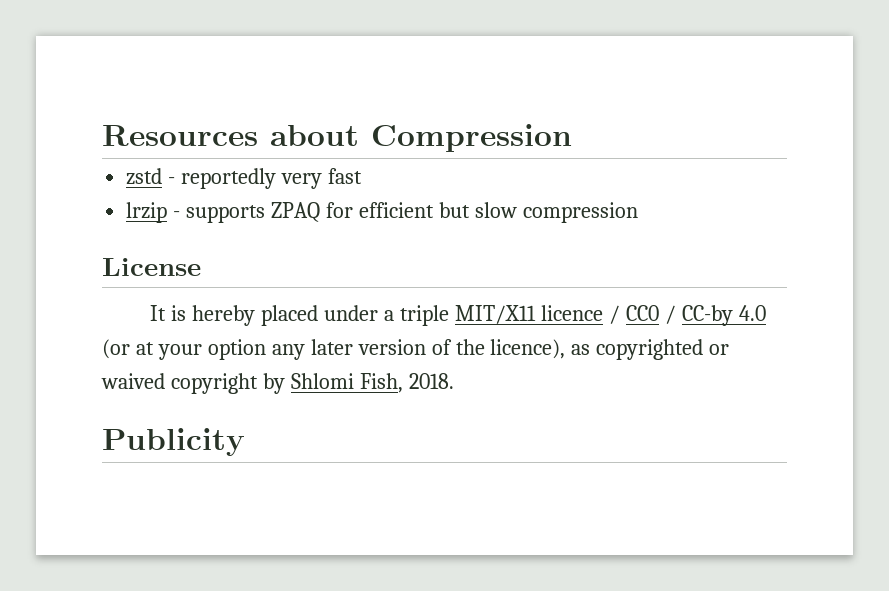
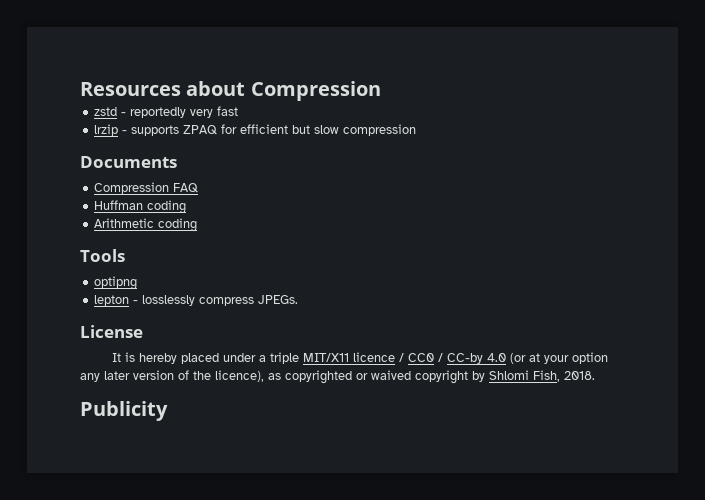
(638, 212) none -> [80,156,177,168] [94,182,199,194] [94,200,187,214] [94,218,198,232] [80,249,125,262] [94,276,138,290] [94,295,299,306] // Documents // Compression FAQ // Huffman coding // Arithmetic coding // Tools // optipng // lepton - losslessly compress JPEGs.

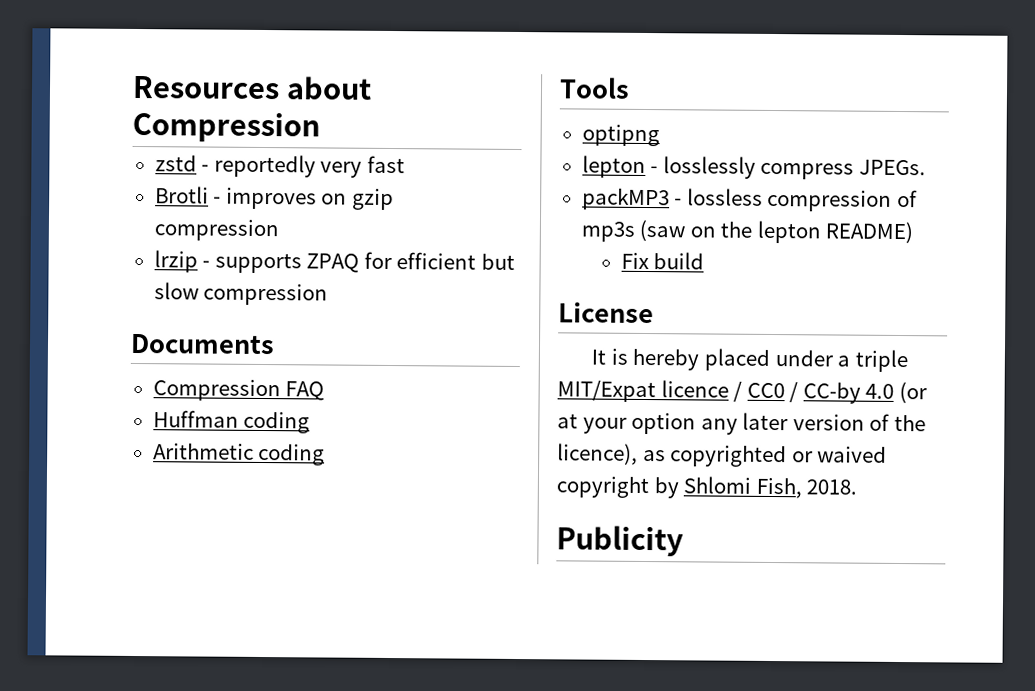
(239, 111) none -> [154,186,394,211] [153,219,279,242] // Brotli - improves on gzip compression
(299, 299) none -> [581,187,918,212] [580,219,914,244] [620,252,705,270] // packMP3 - lossless compression of mp3s (saw on the lepton README) // Fix build
[303,353,350,362] MIT/X11 -> [557,380,656,403] MIT/Expat

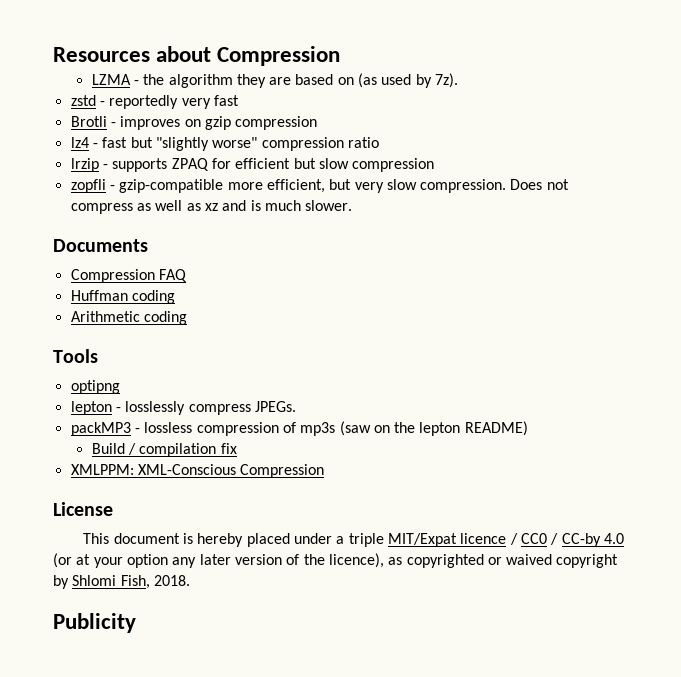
(321, 127) none -> [91,73,459,88] // LZMA - the algorithm they are based on (as used by 7z).
(279, 230) none -> [70,137,379,151] // lz4 - fast but "slightly worse" compression ratio
(329, 294) none -> [70,179,569,193] [70,200,353,214] // zopfli - gzip-compatible more efficient, but very slow compression. Does not compress as well as xz and is much slower.
[620,252,705,270] Fix build -> [91,443,237,457] [70,464,325,478] Build / compilation fix // XMLPPM: XML-Conscious Compression
[591,349,607,365] It -> [83,533,180,544] This document

